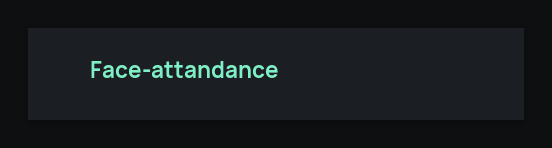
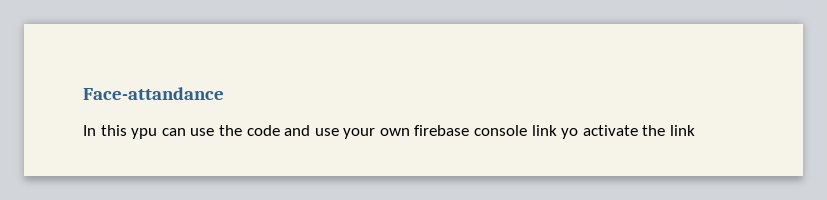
(279, 69) none -> [83,125,696,139] // In this ypu can use the code and use your own firebase console link yo activate the link

